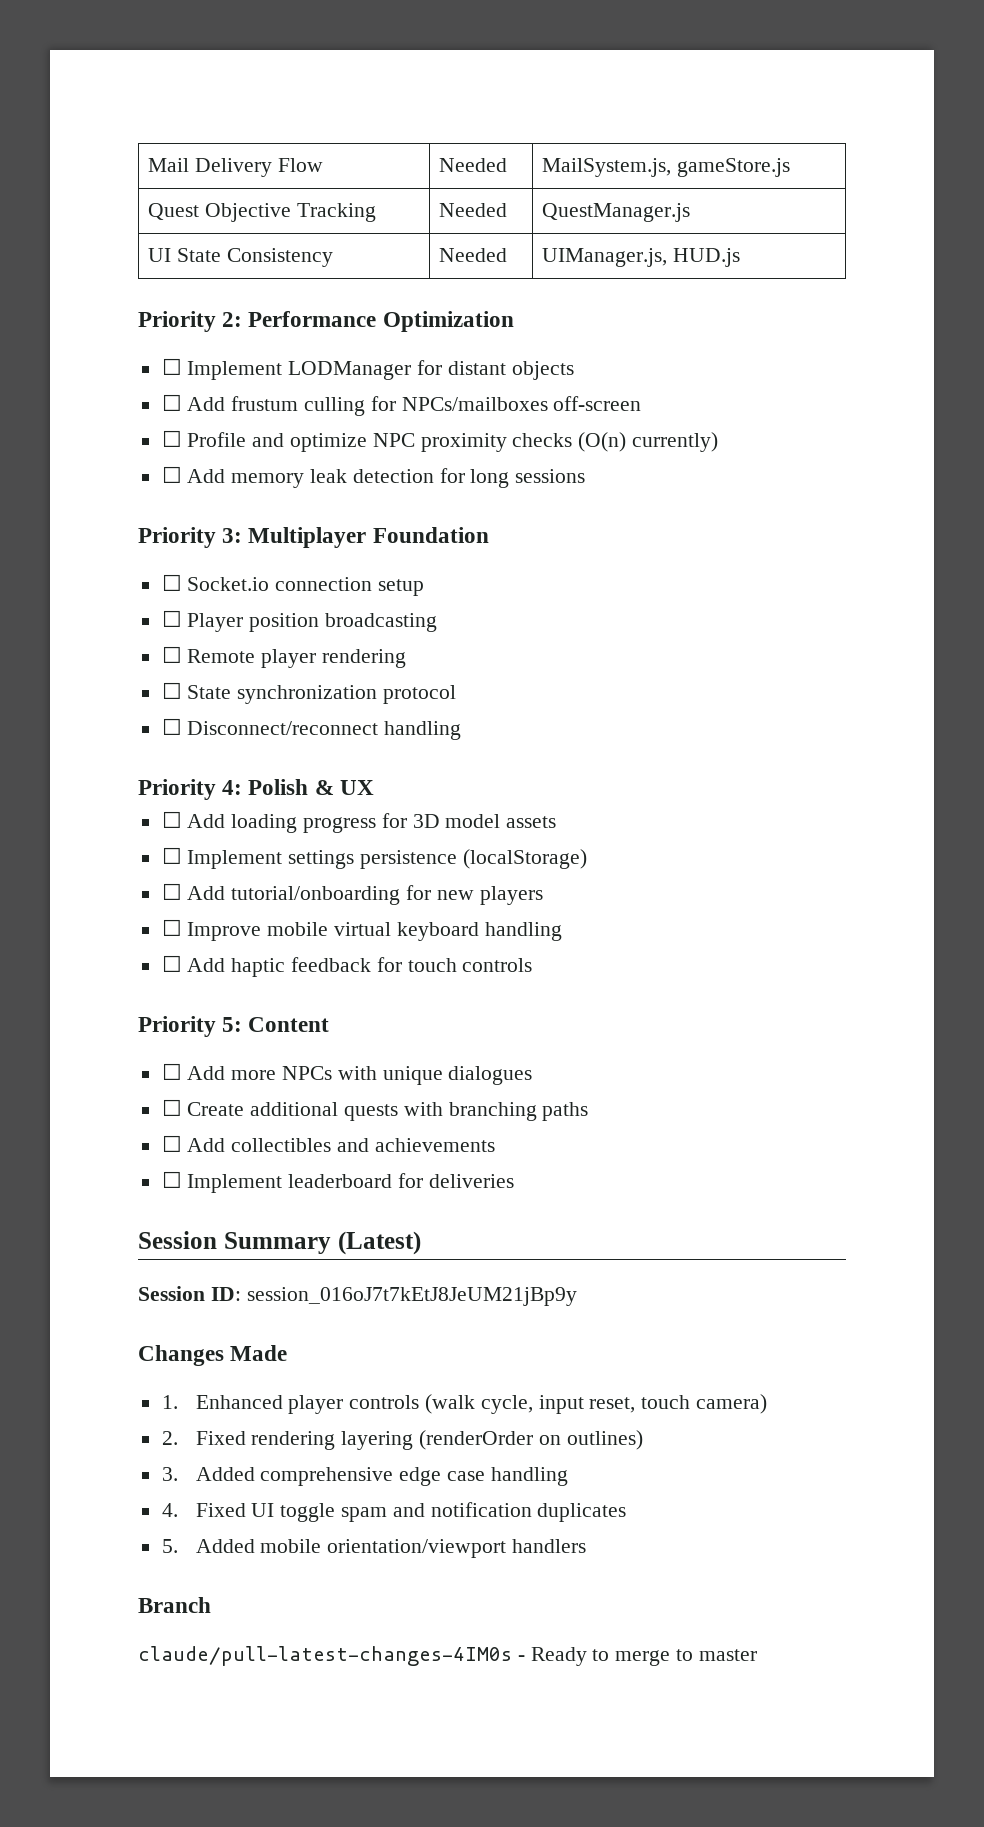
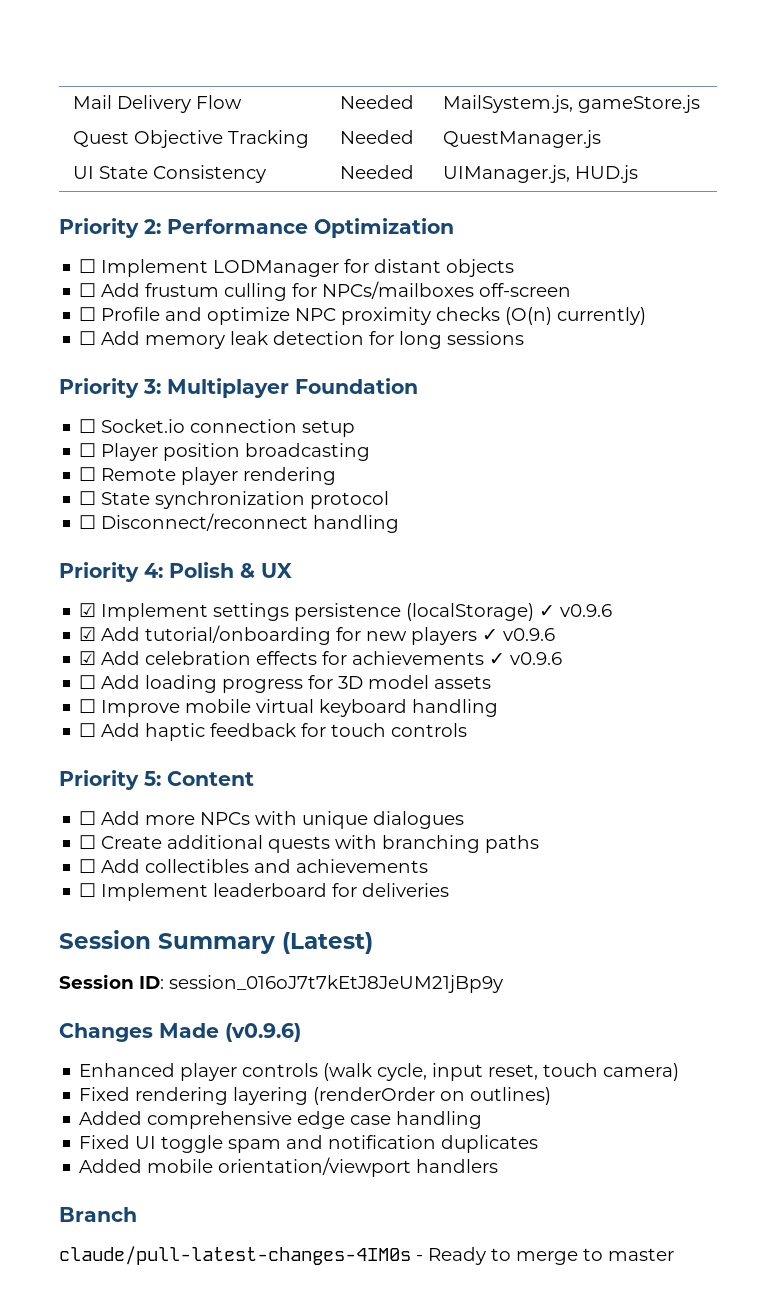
(374, 787) none -> [79,603,613,621] [79,625,556,645] [79,651,563,665] // ☑ Implement settings persistence (localStorage) ✓ v0.9.6 // ☑ Add tutorial/onboarding for new players ✓ v0.9.6 // ☑ Add celebration effects for achievements ✓ v0.9.6
[161,847,587,869] [161,883,543,905] // ☐ Implement settings persistence (localStorage) // ☐ Add tutorial/onboarding for new players -> (492, 682) none
[161,1395,178,1409] // 1. -> [225,1023,301,1042] (v0.9.6) //
[161,1431,178,1445] 2. -> (680, 1072) none
[161,1467,178,1481] 3. -> (552, 1096) none
[161,1503,178,1517] 4. -> (483, 1120) none
[161,1539,178,1553] 5. -> (539, 1144) none

